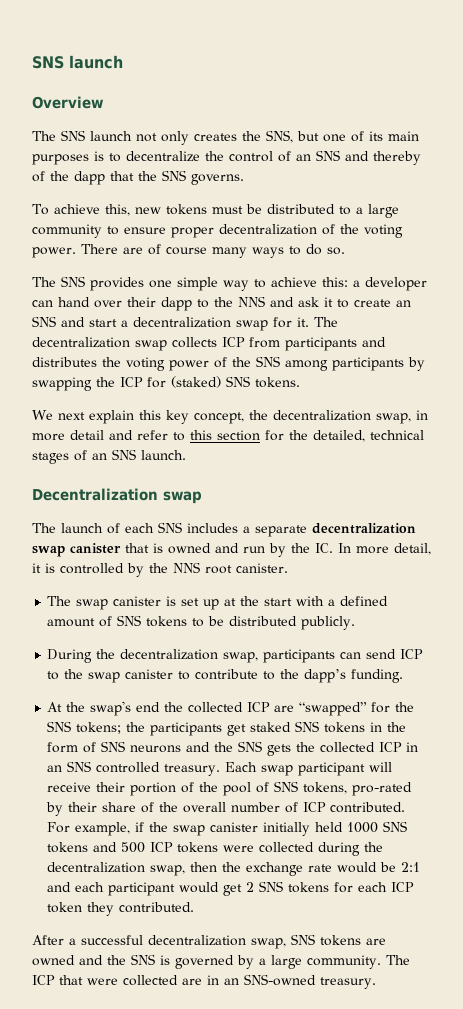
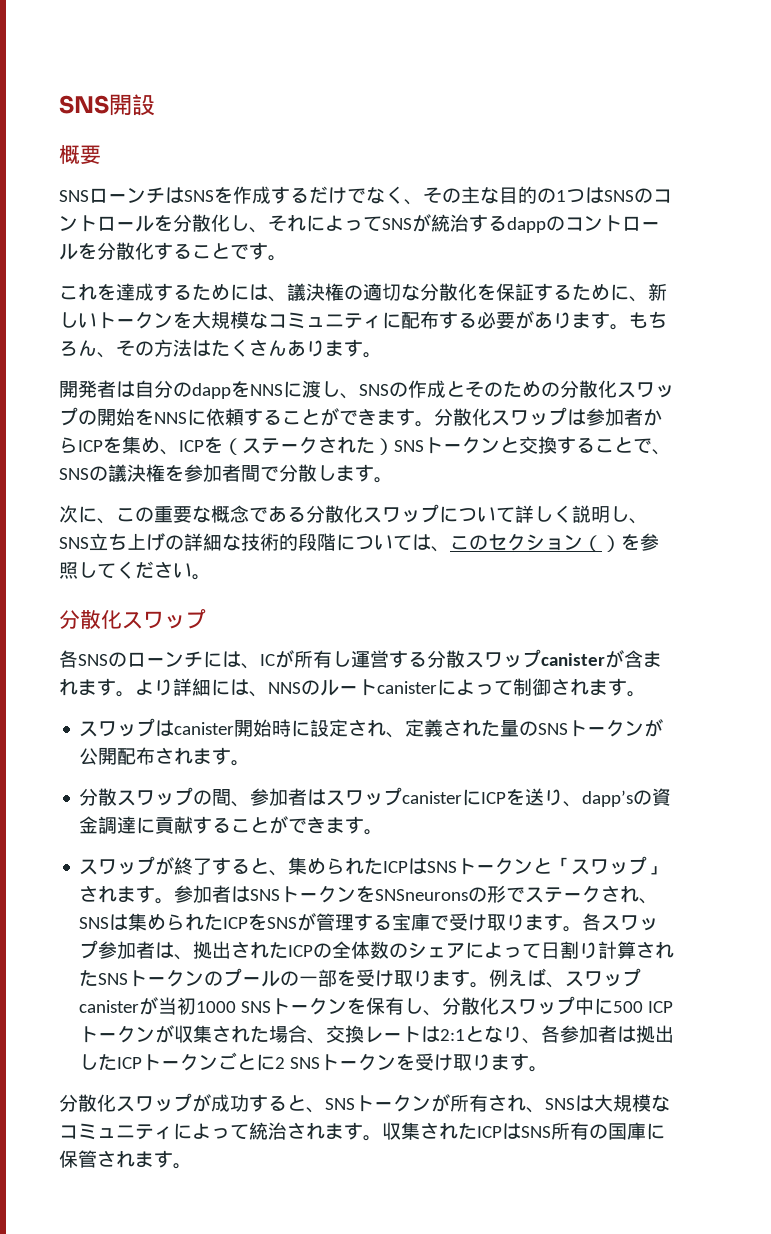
[32,55,123,69] [32,96,103,109] [32,130,419,145] [32,150,421,165] [32,170,244,185] [32,204,399,218] [32,224,403,238] [32,244,345,258] [32,276,427,291] [32,296,411,311] [32,316,338,331] [32,337,386,351] [32,356,425,371] [32,376,300,391] [32,410,428,424] [32,430,424,442] [32,449,186,464] [32,488,202,504] [32,522,416,537] [32,543,431,557] [32,562,288,577] [47,596,389,610] [47,615,356,630] [47,649,424,663] [47,669,404,683] [47,701,415,716] [47,721,407,736] [47,741,419,756] [47,761,393,776] [47,781,413,796] [46,802,406,816] [47,821,408,836] [47,842,384,856] [47,862,421,876] [47,881,415,896] [47,902,195,916] [32,934,386,949] [32,954,410,969] [32,974,376,989] SNS launch // Overview // The SNS launch not only creates the SNS, but one of its main purposes is to decentralize the control of an SNS and thereby of the dapp that the SNS governs. // To achieve this, new tokens must be distributed to a large community to ensure proper decentralization of the voting power. There are of course many ways to do so. // The SNS provides one simple way to achieve this: a developer can hand over their dapp to the NNS and ask it to create an SNS and start a decentralization swap for it. The decentralization swap collects ICP from participants and distributes the voting power of the SNS among participants by swapping the ICP for (staked) SNS tokens. // We next explain this key concept, the decentralization swap, in more detail and refer to this section for the detailed, technical stages of an SNS launch. // Decentralization swap // The launch of each SNS includes a separate decentralization swap canister that is owned and run by the IC. In more detail, it is controlled by the NNS root canister. // The swap canister is set up at the start with a defined amount of SNS tokens to be distributed publicly. // During the decentralization swap, participants can send ICP to the swap canister to contribute to the dapp’s funding. // At the swap's end the collected ICP are “swapped” for the SNS tokens; the participants get staked SNS tokens in the form of SNS neurons and the SNS gets the collected ICP in an SNS controlled treasury. Each swap participant will receive their portion of the pool of SNS tokens, pro-rated by their share of the overall number of ICP contributed. For example, if the swap canister initially held 1000 SNS tokens and 500 ICP tokens were collected during the decentralization swap, then the exchange rate would be 2:1 and each participant would get 2 SNS tokens for each ICP token they contributed. // After a successful decentralization swap, SNS tokens are owned and the SNS is governed by a large community. The ICP that were collected are in an SNS-owned treasury. -> [59,94,155,116] [59,145,101,164] [59,186,672,205] [59,214,660,233] [59,242,287,261] [59,283,667,302] [59,311,667,330] [59,339,382,358] [59,380,674,399] [59,407,662,427] [59,436,671,455] [59,464,393,483] [59,504,648,524] [59,533,659,552] [59,561,211,580] [59,609,206,629] [59,649,662,669] [59,678,646,697] [79,718,664,738] [79,747,251,766] [79,787,672,807] [79,816,384,835] [79,856,667,876] [79,885,659,904] [79,913,659,932] [79,940,675,960] [79,968,642,988] [79,996,674,1016] [79,1025,675,1044] [79,1052,549,1072] [59,1093,670,1113] [59,1122,665,1141] [59,1150,192,1169] SNS開設 // 概要 // SNSローンチはSNSを作成するだけでなく、その主な目的の1つはSNSのコントロールを分散化し、それによってSNSが統治するdappのコントロールを分散化することです。 // これを達成するためには、議決権の適切な分散化を保証するために、新しいトークンを大規模なコミュニティに配布する必要があります。もちろん、その方法はたくさんあります。 // 開発者は自分のdappをNNSに渡し、SNSの作成とそのための分散化スワップの開始をNNSに依頼することができます。分散化スワップは参加者からICPを集め、ICPを（ステークされた）SNSトークンと交換することで、SNSの議決権を参加者間で分散します。 // 次に、この重要な概念である分散化スワップについて詳しく説明し、SNS立ち上げの詳細な技術的段階については、このセクション（）を参照してください。 // 分散化スワップ // 各SNSのローンチには、ICが所有し運営する分散スワップcanisterが含まれます。より詳細には、NNSのルートcanisterによって制御されます。 // スワップはcanister開始時に設定され、定義された量のSNSトークンが公開配布されます。 // 分散スワップの間、参加者はスワップcanisterにICPを送り、dapp’sの資金調達に貢献することができます。 // スワップが終了すると、集められたICPはSNSトークンと「スワップ」されます。参加者はSNSトークンをSNSneuronsの形でステークされ、SNSは集められたICPをSNSが管理する宝庫で受け取ります。各スワップ参加者は、拠出されたICPの全体数のシェアによって日割り計算されたSNSトークンのプールの一部を受け取ります。例えば、スワップcanisterが当初1000 SNSトークンを保有し、分散化スワップ中に500 ICPトークンが収集された場合、交換レートは2:1となり、各参加者は拠出したICPトークンごとに2 SNSトークンを受け取ります。 // 分散化スワップが成功すると、SNSトークンが所有され、SNSは大規模なコミュニティによって統治されます。収集されたICPはSNS所有の国庫に保管されます。

